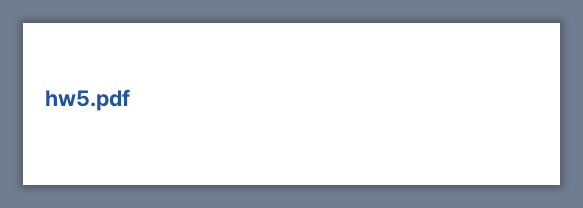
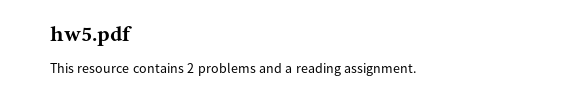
(130, 100) none -> [50,62,416,76] // This resource contains 2 problems and a reading assignment.

